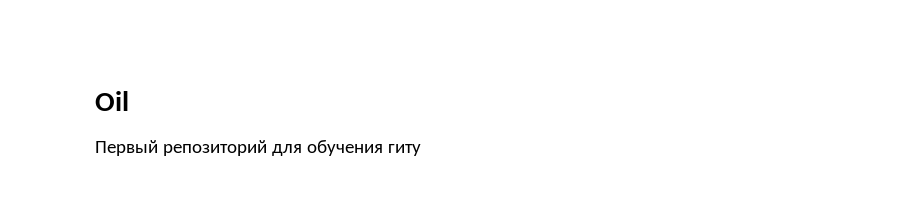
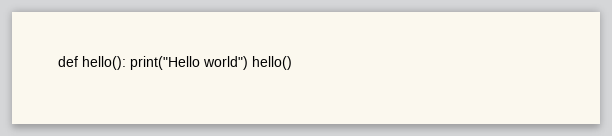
[95,91,129,111] [95,140,421,156] Oil // Первый репозиторий для обучения гиту -> [58,56,292,70] def hello(): print("Hello world") hello()

